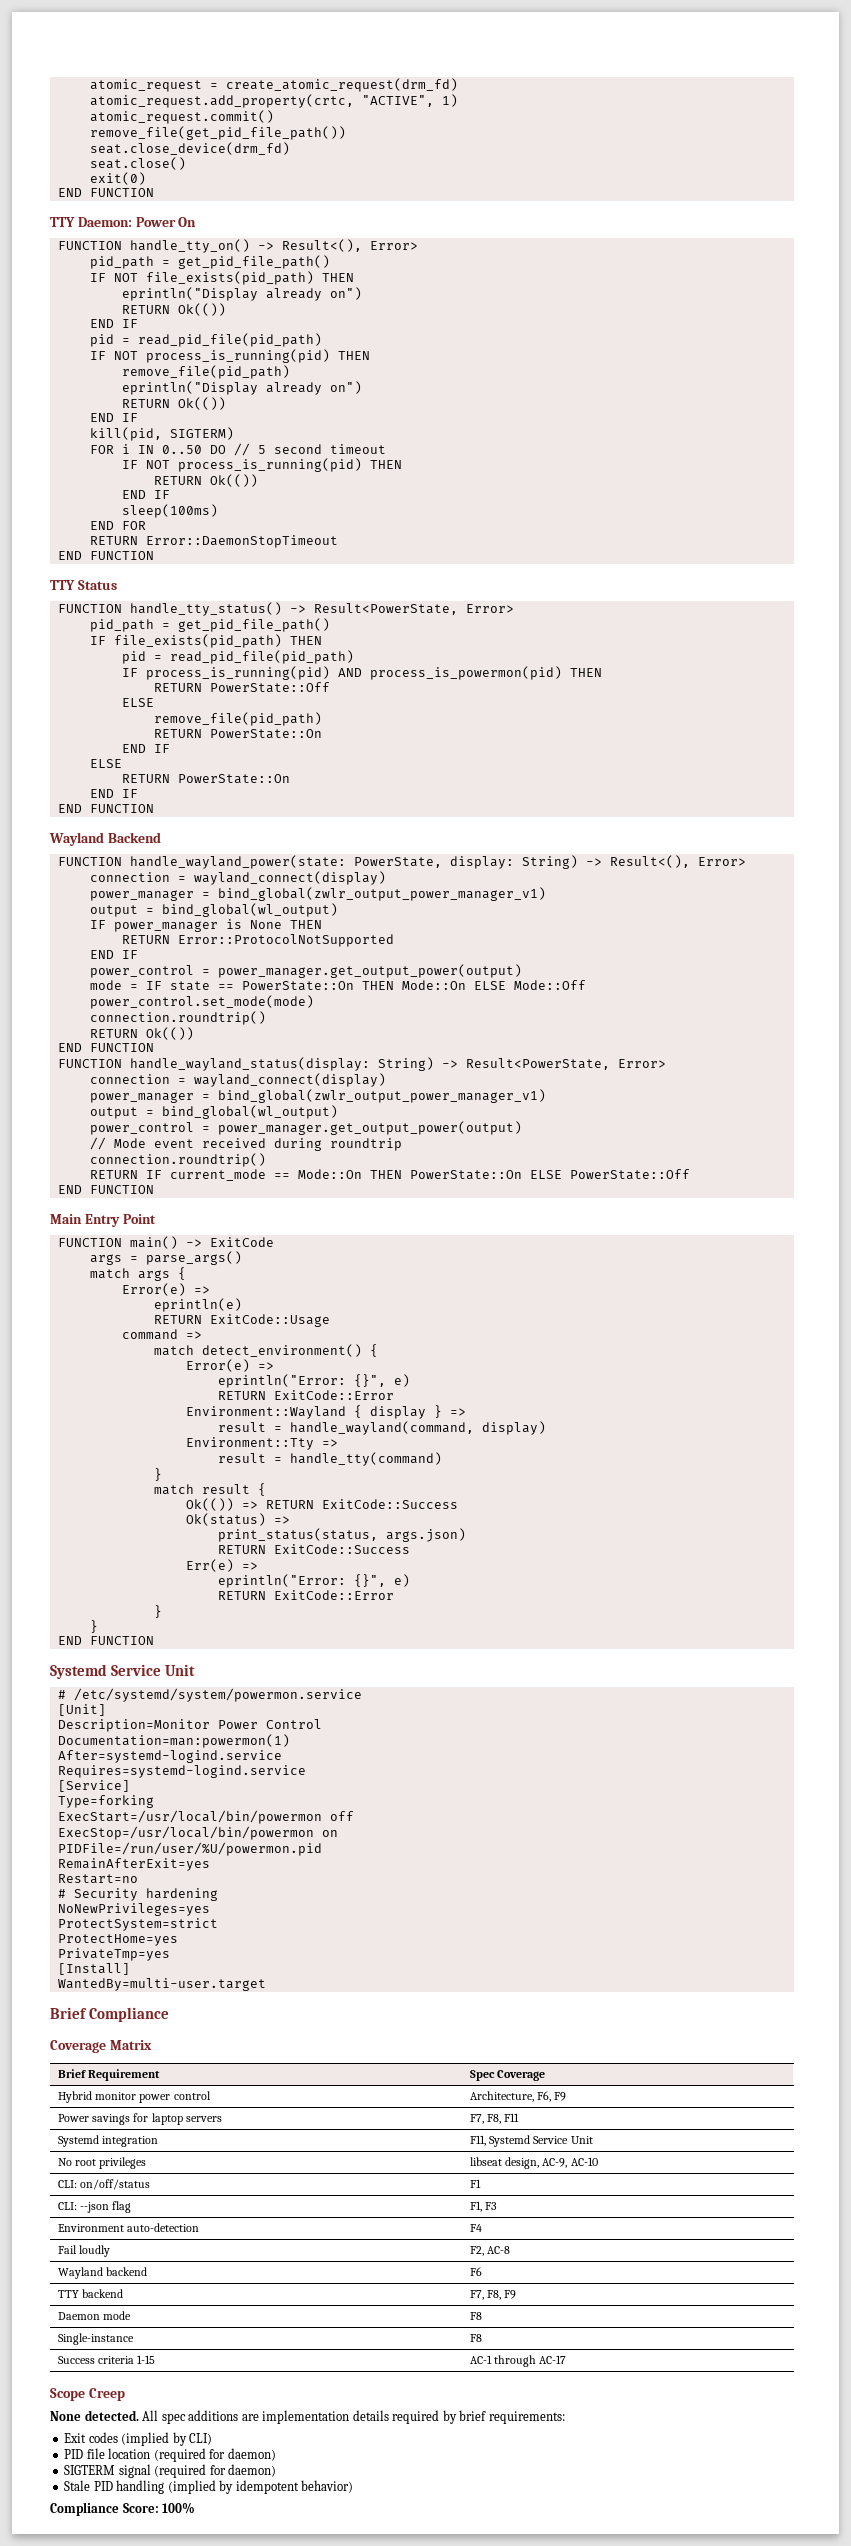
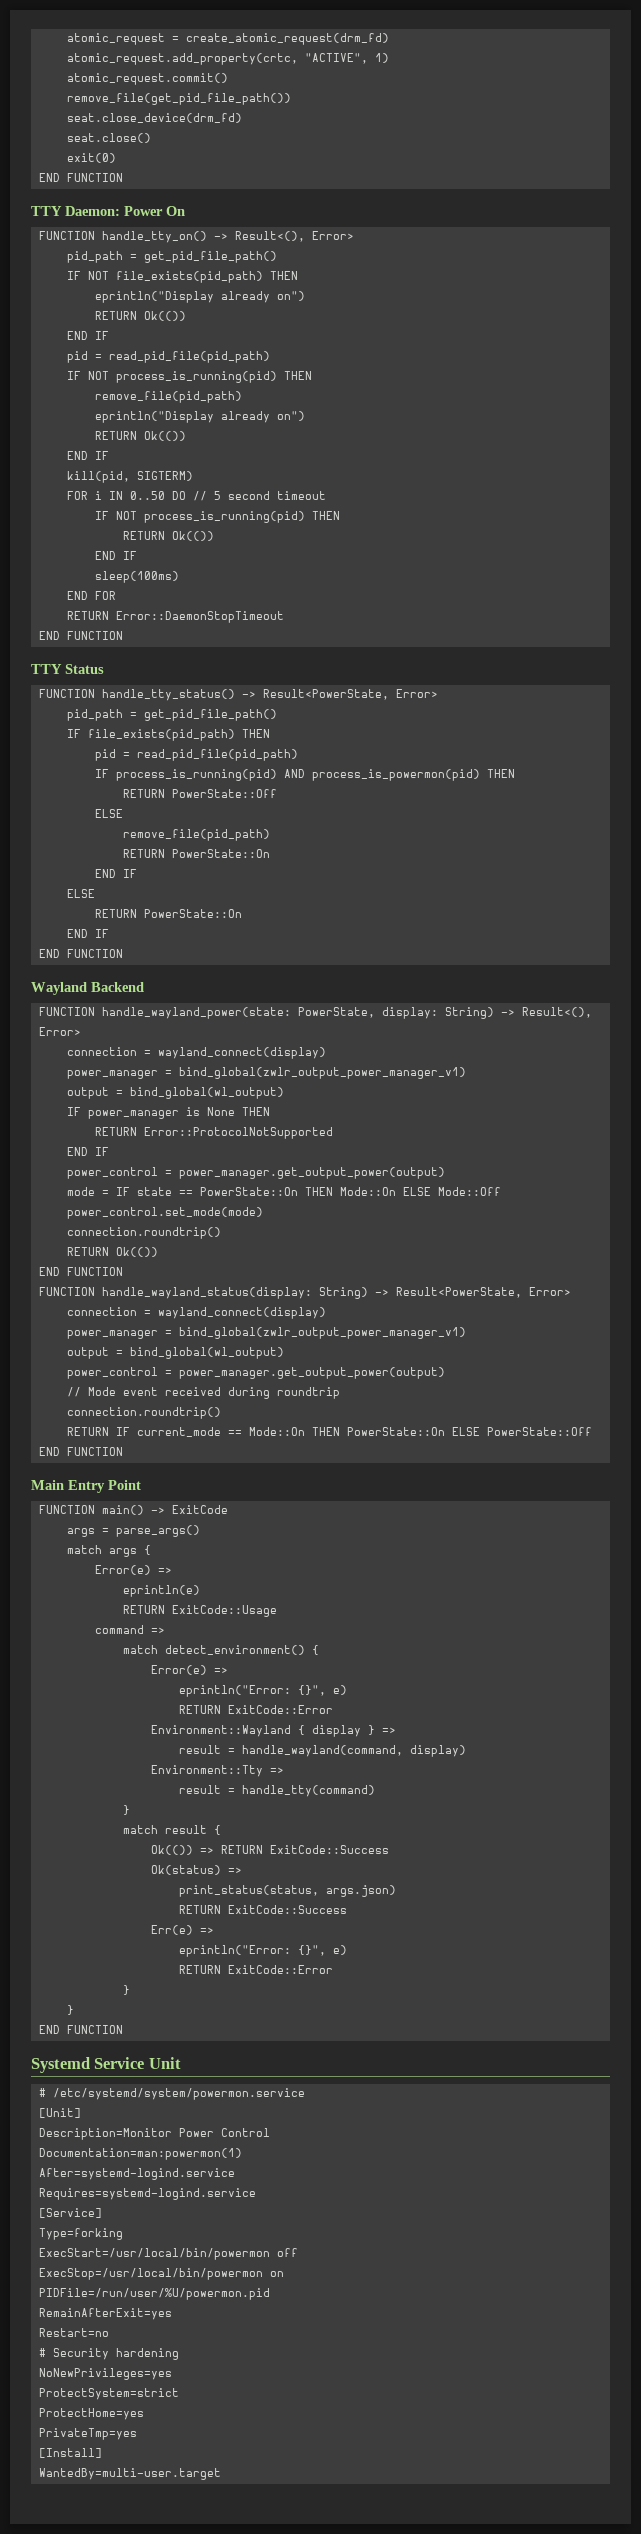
[50,2007,170,2022] [50,2040,152,2053] [58,2069,161,2081] [470,2070,546,2081] [58,2091,211,2103] [470,2091,567,2102] [58,2113,222,2125] [470,2113,520,2124] [58,2135,159,2147] [470,2135,593,2147] [58,2157,147,2169] [470,2157,598,2169] [58,2179,151,2190] [470,2179,482,2188] [58,2201,132,2213] [470,2201,498,2212] [58,2223,200,2232] [470,2224,483,2232] [58,2245,111,2257] [470,2246,511,2256] [58,2267,148,2279] [470,2267,483,2276] [58,2289,124,2298] [470,2290,517,2300] [58,2311,132,2320] [470,2312,483,2320] [58,2333,135,2345] [470,2334,483,2342] [58,2355,156,2364] [470,2355,567,2367] [50,2388,125,2401] [50,2410,565,2424] [64,2432,213,2446] [64,2448,276,2462] [64,2464,277,2478] [64,2480,354,2494] [50,2502,196,2516] // Brief Compliance // Coverage Matrix // Brief Requirement | Spec Coverage // Hybrid monitor power control | Architecture, F6, F9 // Power savings for laptop servers | F7, F8, F11 // Systemd integration | F11, Systemd Service Unit // No root privileges | libseat design, AC-9, AC-10 // CLI: on/off/status | F1 // CLI: --json flag | F1, F3 // Environment auto-detection | F4 // Fail loudly | F2, AC-8 // Wayland backend | F6 // TTY backend | F7, F8, F9 // Daemon mode | F8 // Single-instance | F8 // Success criteria 1-15 | AC-1 through AC-17 // Scope Creep // None detected. All spec additions are implementation details required by brief requirements: // Exit codes (implied by CLI) // PID file location (required for daemon) // SIGTERM signal (required for daemon) // Stale PID handling (implied by idempotent behavior) // Compliance Score: 100% -> (221, 2474) none

